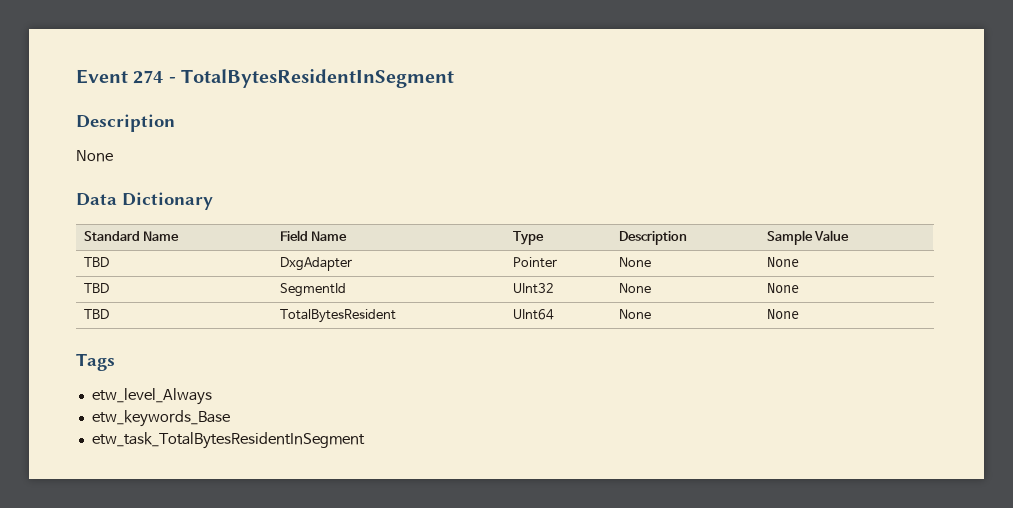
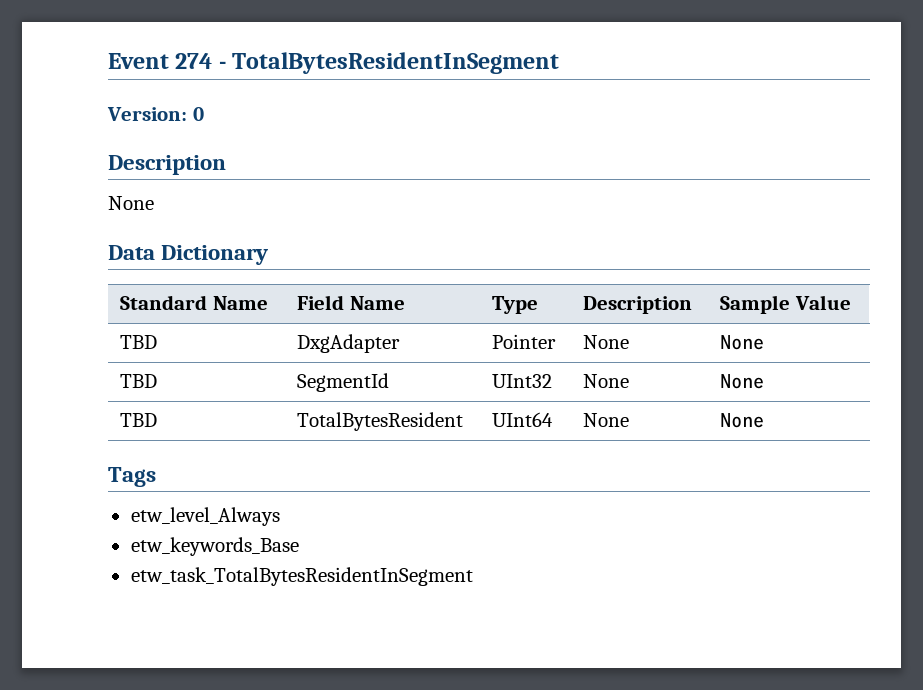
(455, 78) none -> [107,107,204,121] // Version: 0

